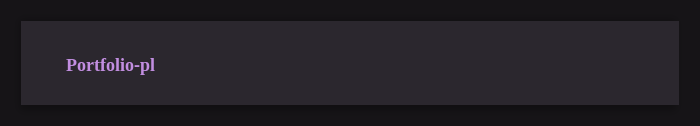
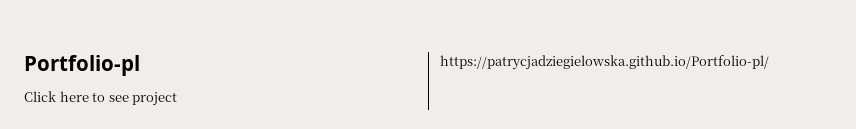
(155, 66) none -> [24,91,178,106] [440,55,769,70] // Click here to see project https://patrycjadziegielowska.github.io/Portfolio-pl/

